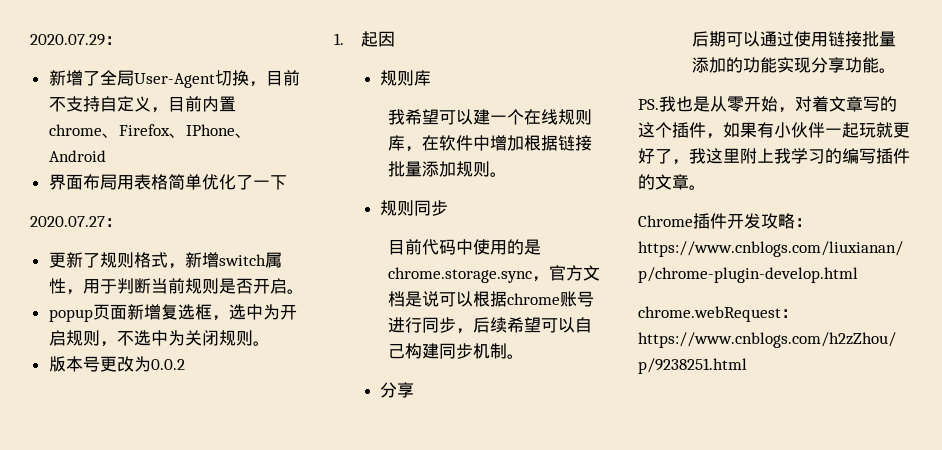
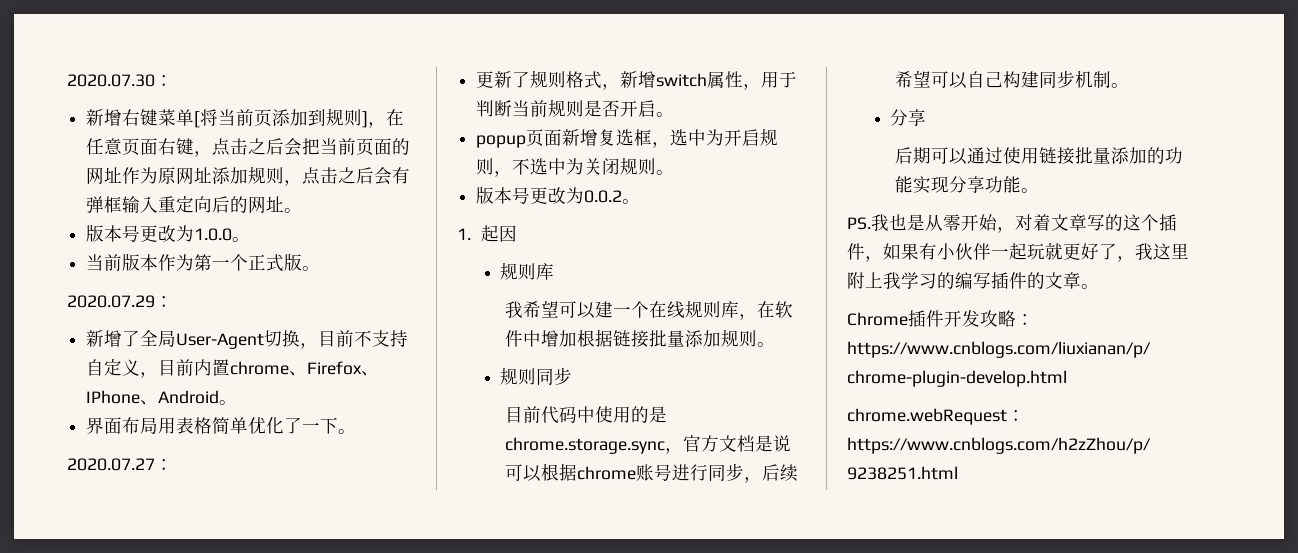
(30, 40) none -> [67,74,173,87] [86,108,405,128] [86,138,411,157] [86,166,411,186] [86,195,303,214] [86,224,251,242] [86,253,321,272] 2020.07.30： // 新增右键菜单[将当前页添加到规则]，在任意页面右键，点击之后会把当前页面的网址作为原网址添加规则，点击之后会有弹框输入重定向后的网址。 // 版本号更改为1.0.0。 // 当前版本作为第一个正式版。 //
(106, 156) none -> [219,400,238,405] 。
(287, 182) none -> [338,429,357,434] 。
(185, 364) none -> [622,199,641,204] 。

